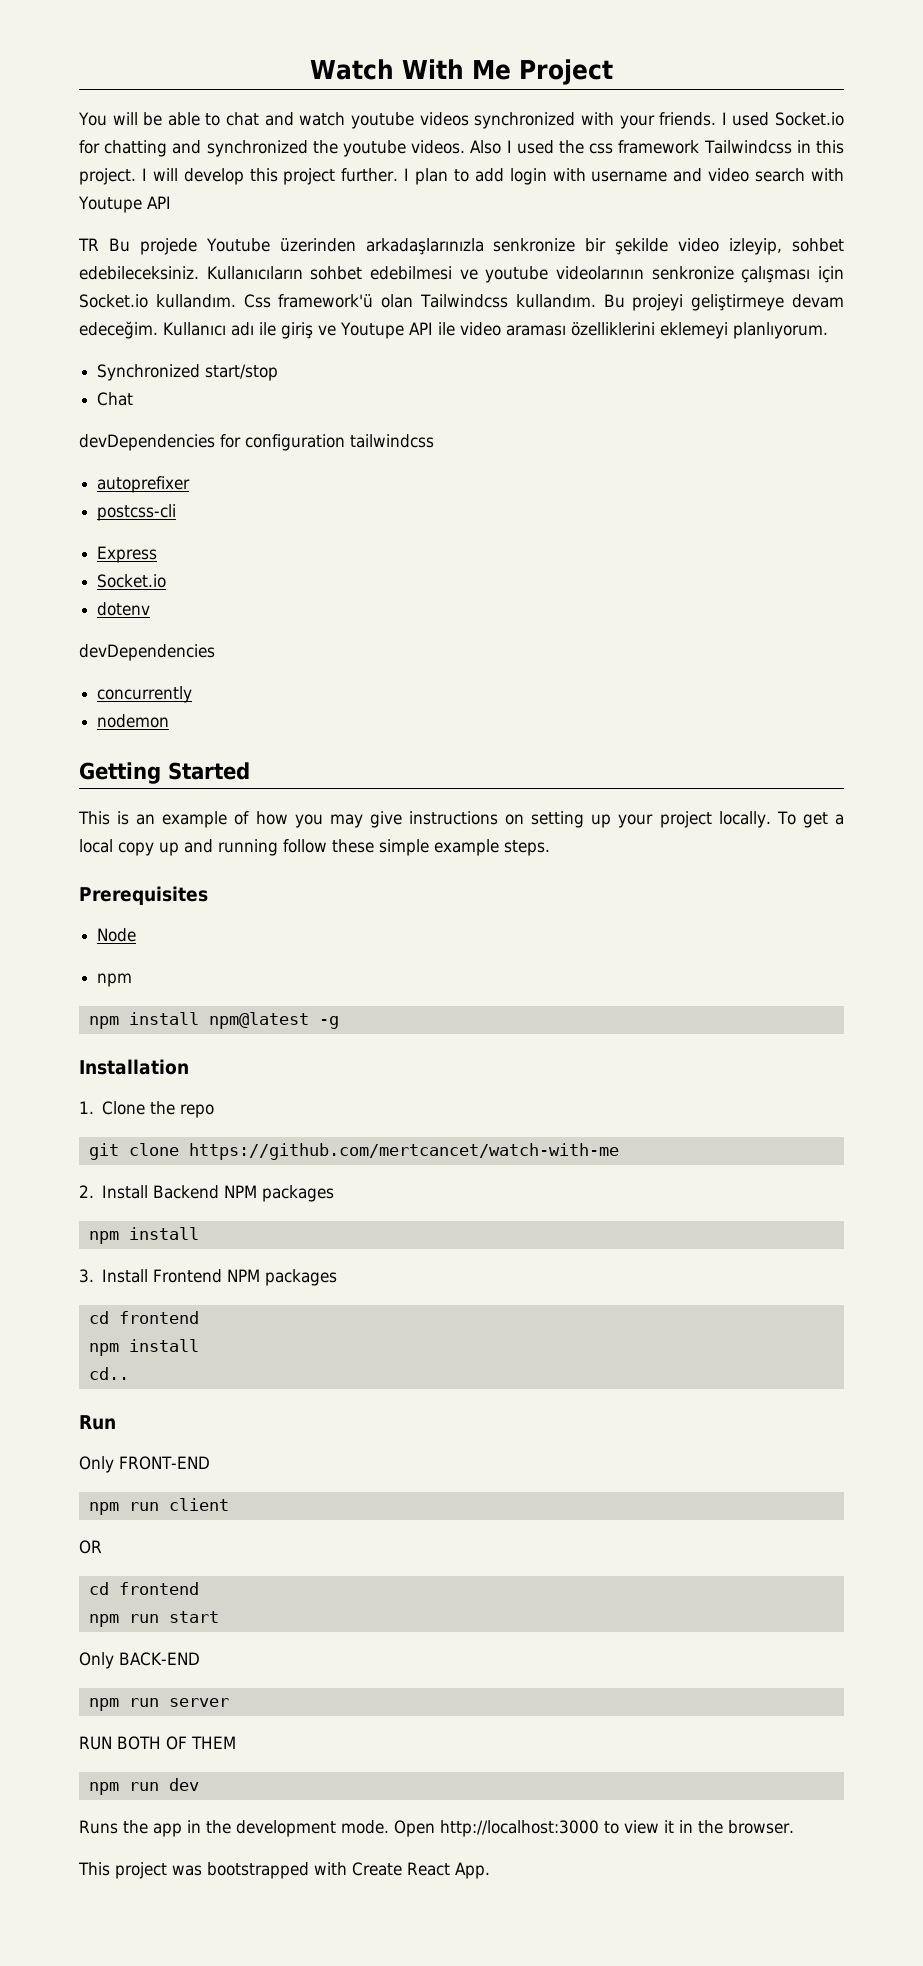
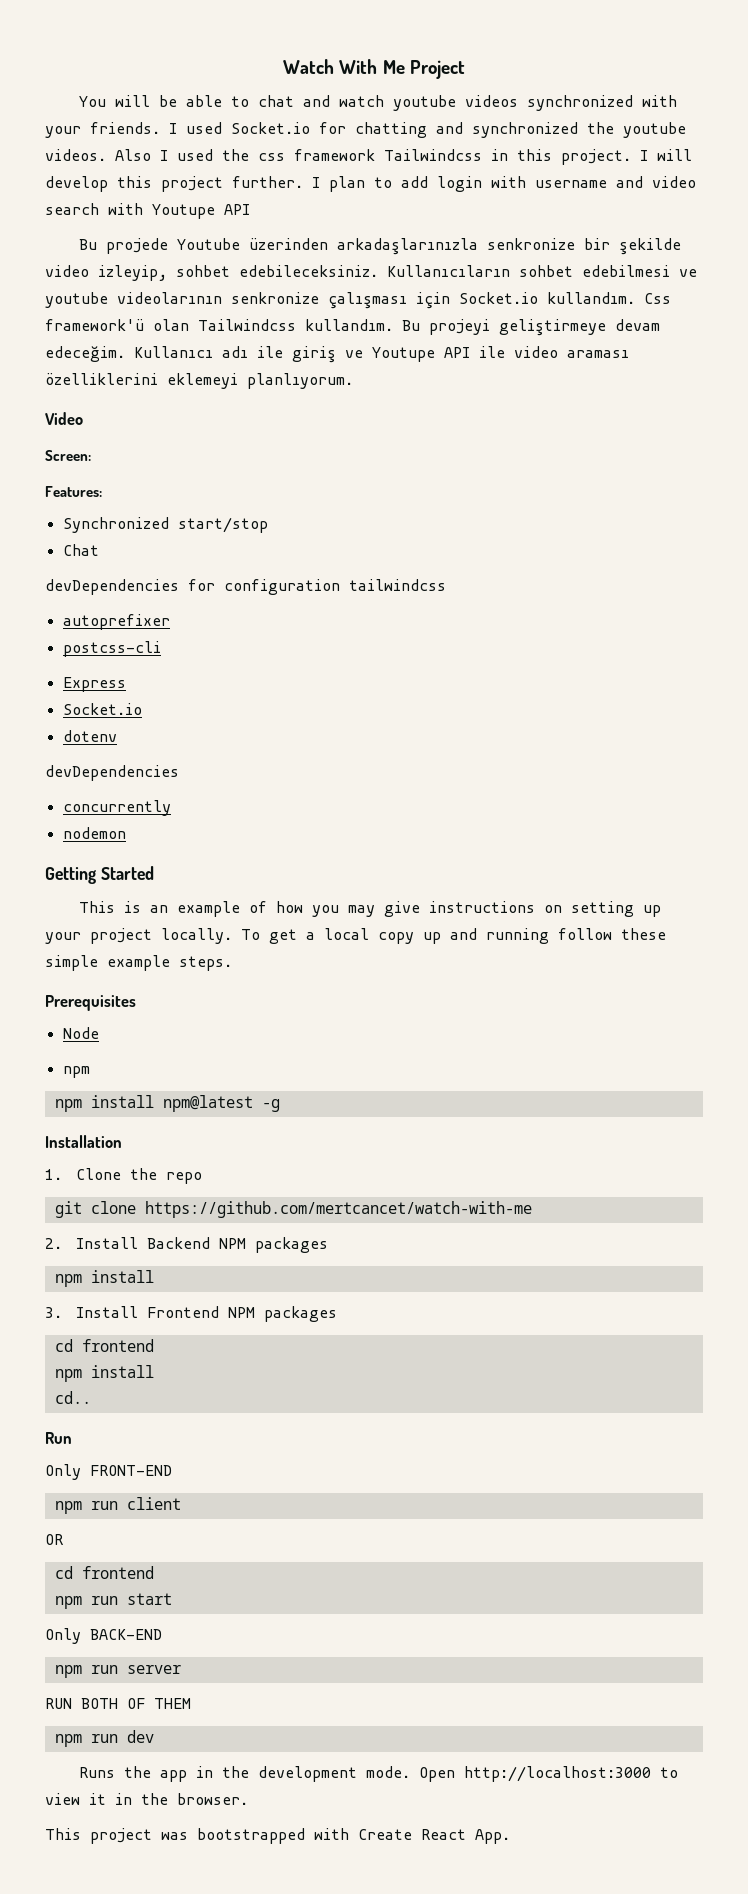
[78,238,99,251] TR -> (250, 209) none
(828, 330) none -> [45,412,83,425] [45,450,91,461] [45,486,102,497] // Video // Screen: // Features:

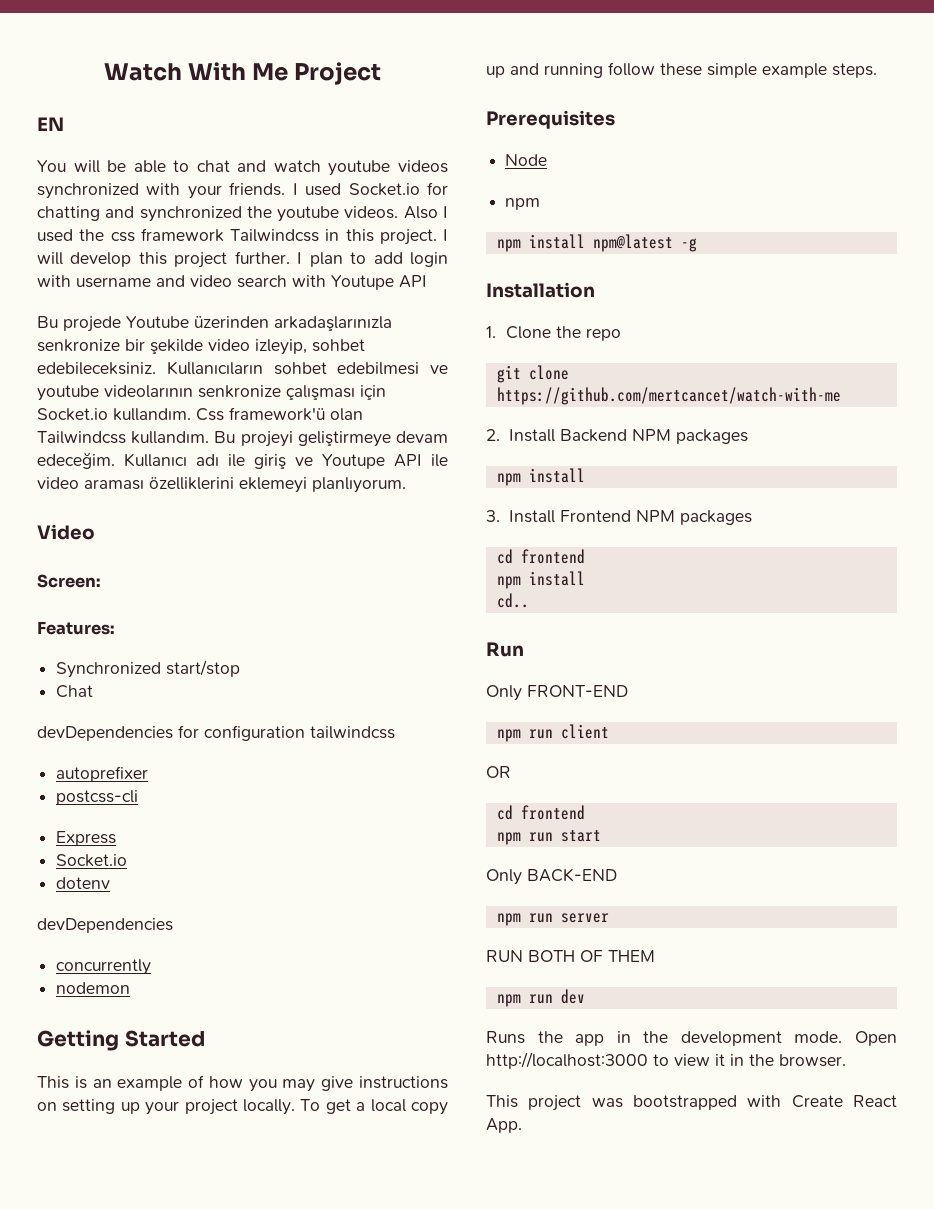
(465, 69) none -> [37,117,64,131] // EN

